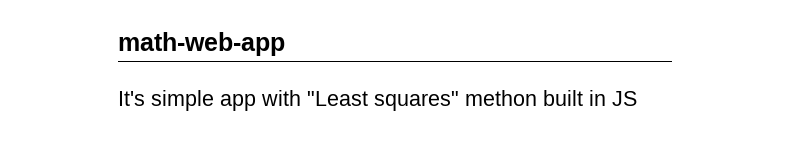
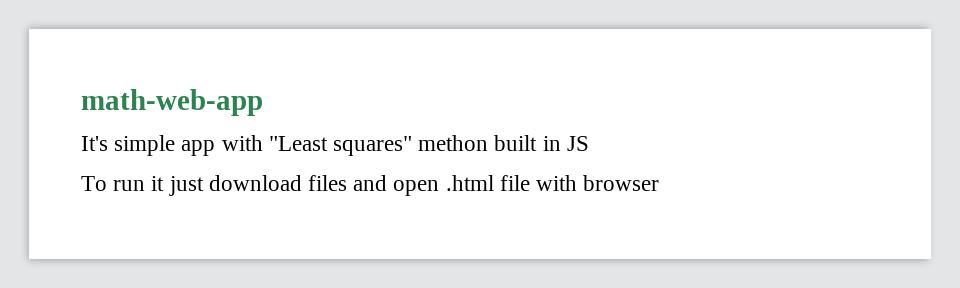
(637, 98) none -> [81,175,660,196] // To run it just download files and open .html file with browser

